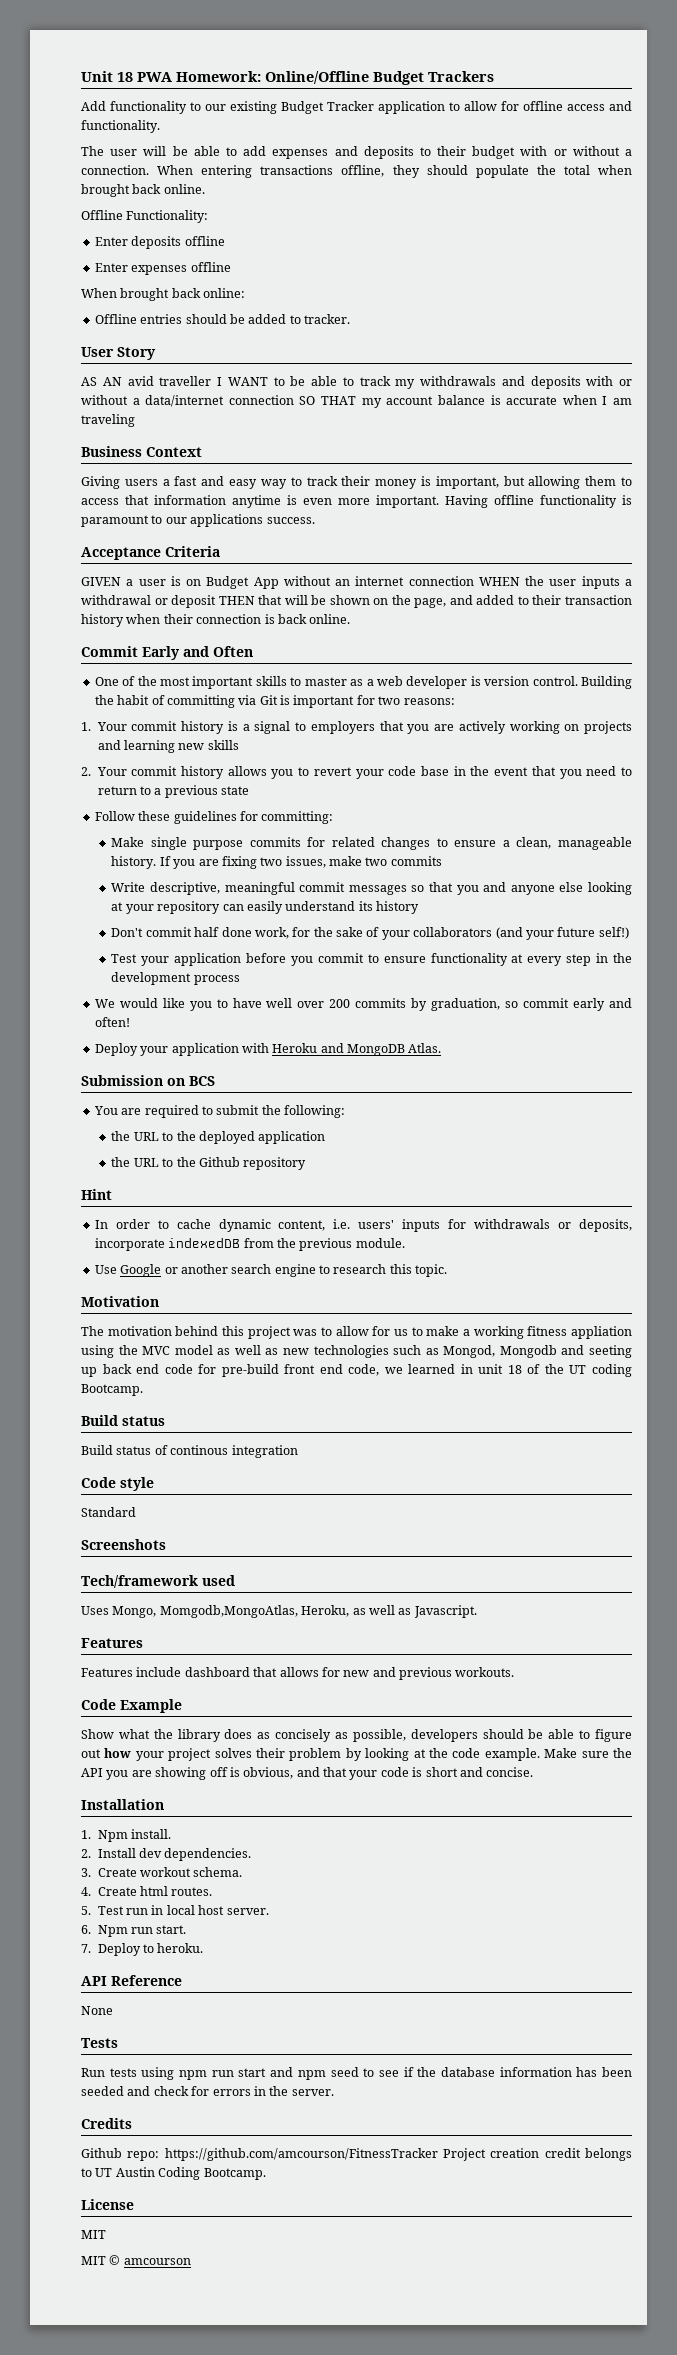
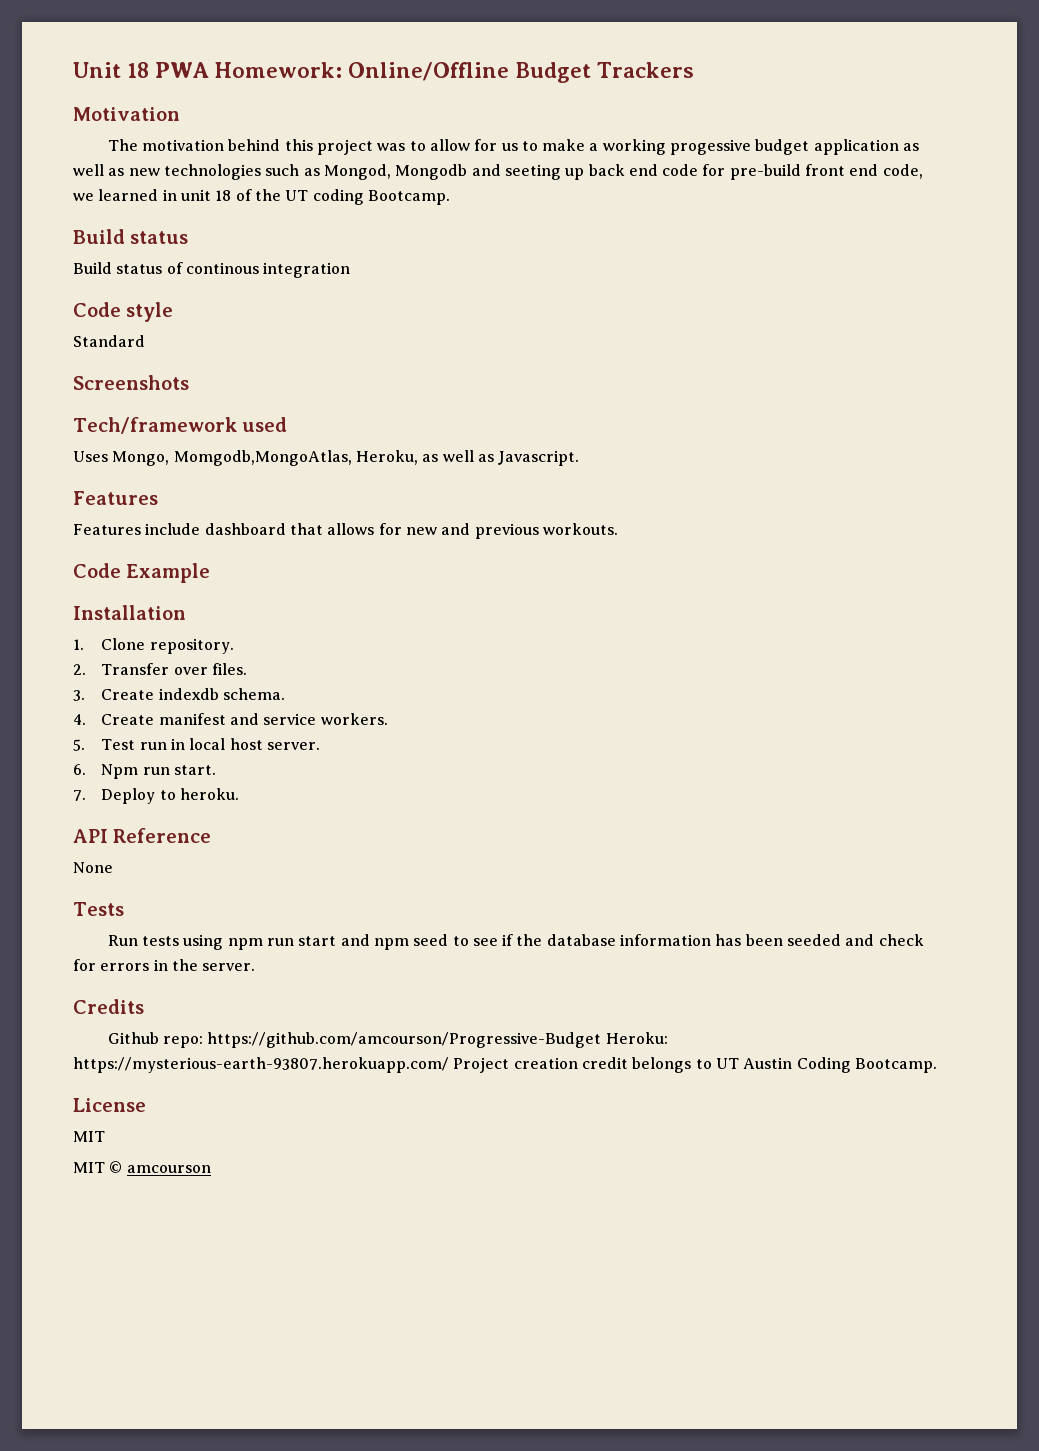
[81,101,632,114] [81,120,160,133] [81,146,632,159] [81,165,633,178] [81,184,205,197] [81,210,209,223] [94,236,225,249] [94,262,231,275] [81,288,246,301] [94,314,350,324] [81,347,156,360] [81,376,632,389] [81,395,633,408] [81,414,135,427] [81,446,202,457] [81,476,632,489] [81,495,632,508] [81,514,315,527] [81,546,220,560] [81,576,632,589] [81,595,633,608] [81,614,351,627] [81,646,253,660] [94,676,633,689] [94,695,455,708] [81,721,633,734] [97,740,239,753] [81,766,632,779] [97,785,250,798] [94,811,334,824] [111,837,632,850] [111,856,442,869] [111,882,632,895] [111,901,420,914] [111,927,629,940] [111,953,632,966] [111,972,240,985] [94,998,632,1011] [94,1017,130,1027] [94,1043,442,1056] [81,1075,215,1086] [93,1105,345,1118] [111,1131,326,1144] [111,1157,307,1170] [81,1189,112,1200] [94,1219,632,1232] [94,1238,405,1251] [94,1264,448,1277] // Add functionality to our existing Budget Tracker application to allow for offline access and functionality. // The user will be able to add expenses and deposits to their budget with or without a connection. When entering transactions offline, they should populate the total when brought back online. // Offline Functionality: // Enter deposits offline // Enter expenses offline // When brought back online: // Offline entries should be added to tracker. // User Story // AS AN avid traveller I WANT to be able to track my withdrawals and deposits with or without a data/internet connection SO THAT my account balance is accurate when I am traveling // Business Context // Giving users a fast and easy way to track their money is important, but allowing them to access that information anytime is even more important. Having offline functionality is paramount to our applications success. // Acceptance Criteria // GIVEN a user is on Budget App without an internet connection WHEN the user inputs a withdrawal or deposit THEN that will be shown on the page, and added to their transaction history when their connection is back online. // Commit Early and Often // One of the most important skills to master as a web developer is version control. Building the habit of committing via Git is important for two reasons: // 1. Your commit history is a signal to employers that you are actively working on projects and learning new skills // 2. Your commit history allows you to revert your code base in the event that you need to return to a previous state // Follow these guidelines for committing: // Make single purpose commits for related changes to ensure a clean, manageable history. If you are fixing two issues, make two commits // Write descriptive, meaningful commit messages so that you and anyone else looking at your repository can easily understand its history // Don't commit half done work, for the sake of your collaborators (and your future self!) // Test your application before you commit to ensure functionality at every step in the development process // We would like you to have well over 200 commits by graduation, so commit early and often! // Deploy your application with Heroku and MongoDB Atlas. // Submission on BCS // You are required to submit the following: // the URL to the deployed application // the URL to the Github repository // Hint // In order to cache dynamic content, i.e. users' inputs for withdrawals or deposits, incorporate indexedDB from the previous module. // Use Google or another search engine to research this topic. -> (695, 70) none
[527,1326,633,1339] [81,1345,213,1358] fitness appliation using the MVC model -> [670,139,899,155] progessive budget application
[81,1729,632,1742] [81,1748,632,1761] [81,1767,534,1780] // Show what the library does as concisely as possible, developers should be able to figure out how your project solves their problem by looking at the code example. Make sure the API you are showing off is obvious, and that your code is short and concise. -> (211, 573) none
[97,1829,172,1842] [81,1848,252,1861] Npm install. // 2. Install dev dependencies. -> [101,638,234,654] [73,663,247,675] Clone repository. // 2. Transfer over files.
[140,1867,192,1877] workout -> [158,688,219,700] indexdb
[140,1886,213,1896] html routes. -> [158,713,388,725] manifest and service workers.
[164,2148,438,2161] https://github.com/amcourson/FitnessTracker -> [207,1032,668,1048] [73,1057,449,1073] https://github.com/amcourson/Progressive-Budget Heroku: https://mysterious-earth-93807.herokuapp.com/

